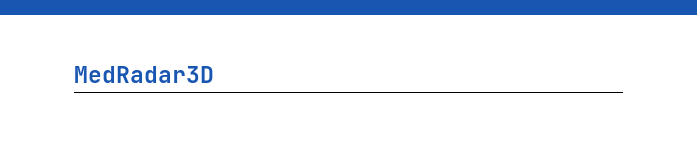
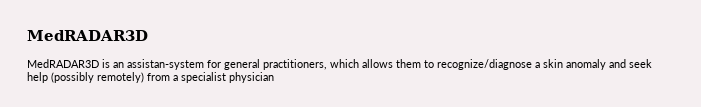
[74,66,214,83] MedRadar3D -> [27,30,148,41] [27,59,652,70] [27,72,274,83] MedRADAR3D // MedRADAR3D is an assistan-system for general practitioners, which allows them to recognize/diagnose a skin anomaly and seek help (possibly remotely) from a specialist physician

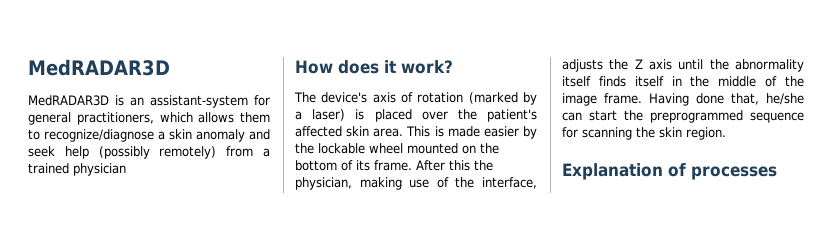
[127,59,204,70] assistan-system -> [150,95,248,108] assistant-system
[181,72,226,83] specialist -> [28,163,69,174] trained
(274, 77) none -> [295,60,453,74] [294,92,537,105] [295,109,537,122] [295,126,537,139] [295,143,499,154] [295,160,493,171] [295,177,537,190] [562,59,804,72] [562,76,804,87] [562,93,804,106] [562,110,804,123] [562,127,726,140] [562,163,777,180] // How does it work? // The device's axis of rotation (marked by a laser) is placed over the patient's affected skin area. This is made easier by the lockable wheel mounted on the bottom of its frame. After this the physician, making use of the interface, adjusts the Z axis until the abnormality itself finds itself in the middle of the image frame. Having done that, he/she can start the preprogrammed sequence for scanning the skin region. // Explanation of processes

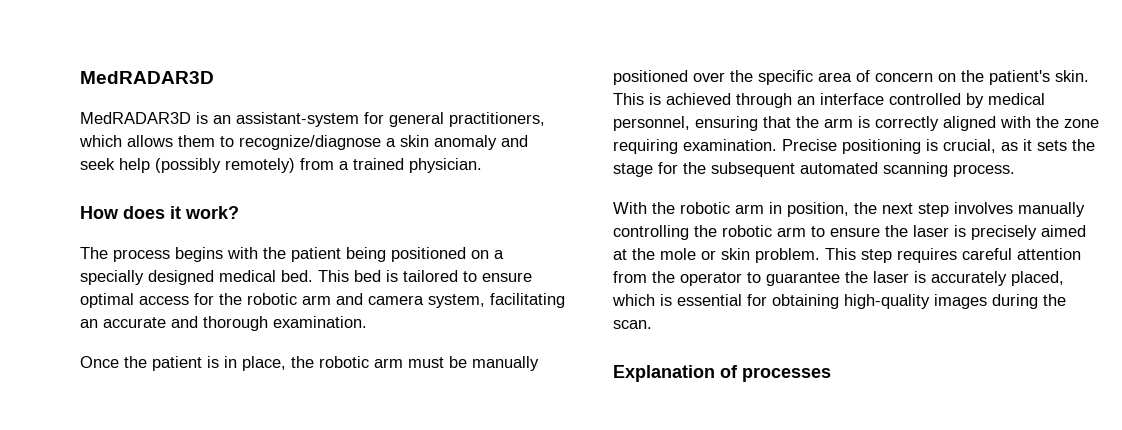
[73,163,126,176] physician -> [409,158,482,173] physician.
[321,92,537,105] [295,109,537,122] [295,126,537,139] [295,143,499,154] [295,160,493,171] [295,177,537,190] [562,59,804,72] [562,76,804,87] [562,93,804,106] [562,110,804,123] [562,127,726,140] device's axis of rotation (marked by a laser) is placed over the patient's affected skin area. This is made easier by the lockable wheel mounted on the bottom of its frame. After this the physician, making use of the interface, adjusts the Z axis until the abnormality itself finds itself in the middle of the image frame. Having done that, he/she can start the preprogrammed sequence for scanning the skin region. -> [113,247,504,262] [80,270,532,285] [80,293,565,308] [80,316,367,331] [80,356,539,371] [613,70,1089,85] [613,93,1045,108] [613,116,1099,131] [613,139,1095,154] [613,162,1015,177] [613,202,1085,217] [613,225,1086,240] [613,248,1081,263] [613,271,1064,286] [612,294,1066,309] [613,320,652,329] process begins with the patient being positioned on a specially designed medical bed. This bed is tailored to ensure optimal access for the robotic arm and camera system, facilitating an accurate and thorough examination. // Once the patient is in place, the robotic arm must be manually positioned over the specific area of concern on the patient's skin. This is achieved through an interface controlled by medical personnel, ensuring that the arm is correctly aligned with the zone requiring examination. Precise positioning is crucial, as it sets the stage for the subsequent automated scanning process. // With the robotic arm in position, the next step involves manually controlling the robotic arm to ensure the laser is precisely aimed at the mole or skin problem. This step requires careful attention from the operator to guarantee the laser is accurately placed, which is essential for obtaining high-quality images during the scan.

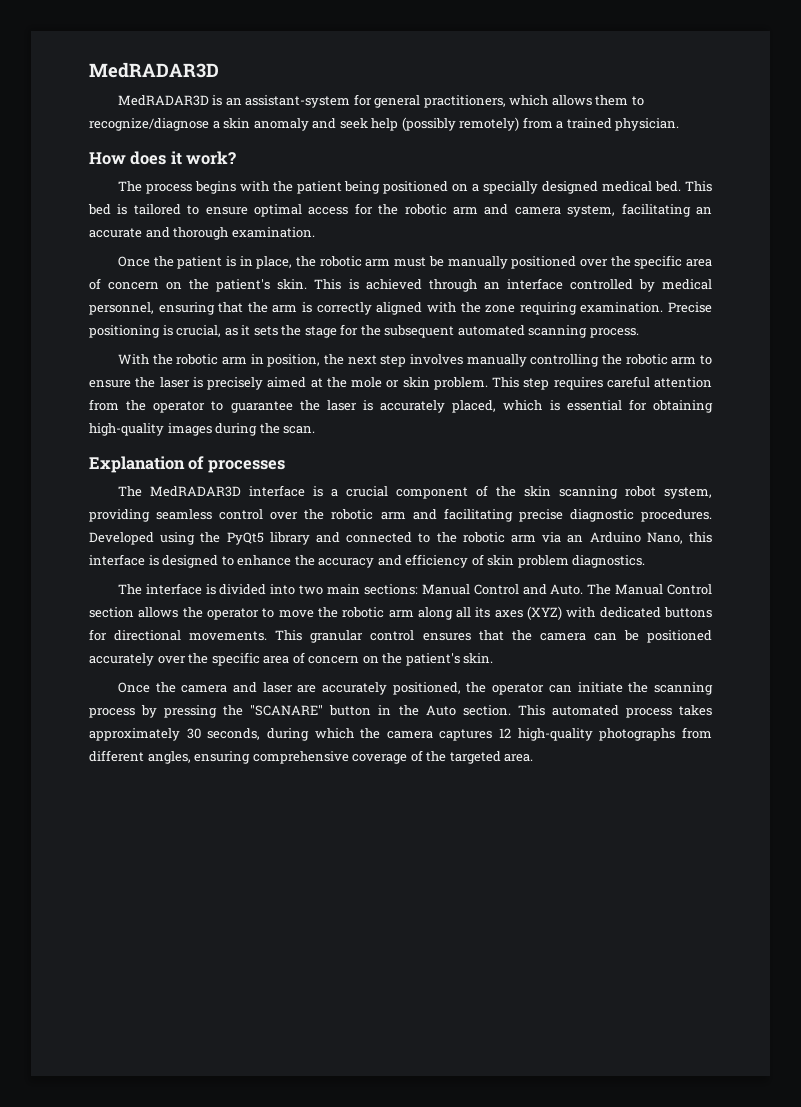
(831, 374) none -> [117,485,712,499] [89,508,712,522] [89,532,712,545] [89,554,646,568] [117,583,712,595] [89,606,712,620] [89,629,712,643] [89,652,494,666] [117,682,713,695] [89,705,713,718] [89,727,712,741] [89,750,534,764] // The MedRADAR3D interface is a crucial component of the skin scanning robot system, providing seamless control over the robotic arm and facilitating precise diagnostic procedures. Developed using the PyQt5 library and connected to the robotic arm via an Arduino Nano, this interface is designed to enhance the accuracy and efficiency of skin problem diagnostics. // The interface is divided into two main sections: Manual Control and Auto. The Manual Control section allows the operator to move the robotic arm along all its axes (XYZ) with dedicated buttons for directional movements. This granular control ensures that the camera can be positioned accurately over the specific area of concern on the patient's skin. // Once the camera and laser are accurately positioned, the operator can initiate the scanning process by pressing the "SCANARE" button in the Auto section. This automated process takes approximately 30 seconds, during which the camera captures 12 high-quality photographs from different angles, ensuring comprehensive coverage of the targeted area.

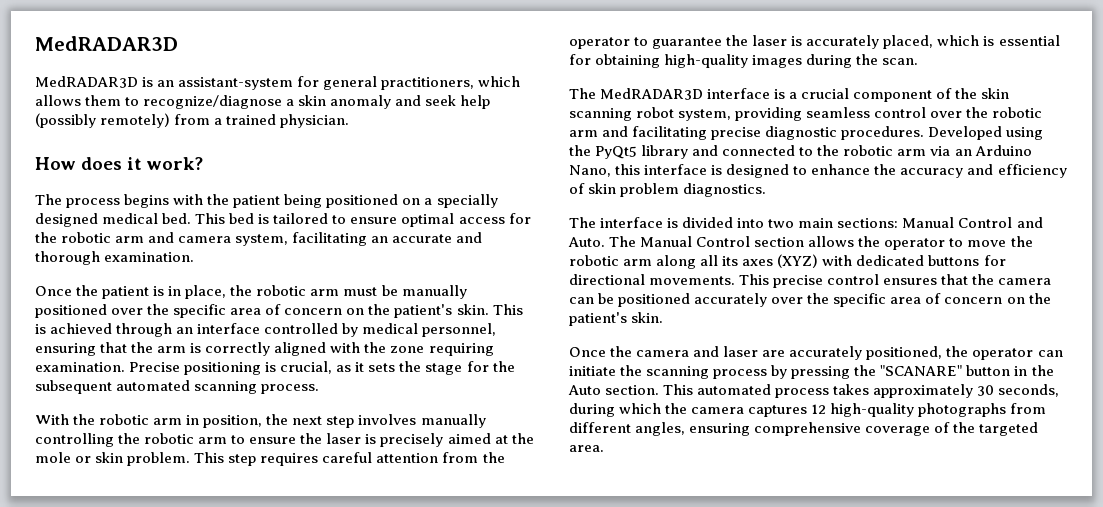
[89,456,285,473] // Explanation of processes -> (919, 61) none
[310,630,364,643] granular -> [773,275,824,288] precise

